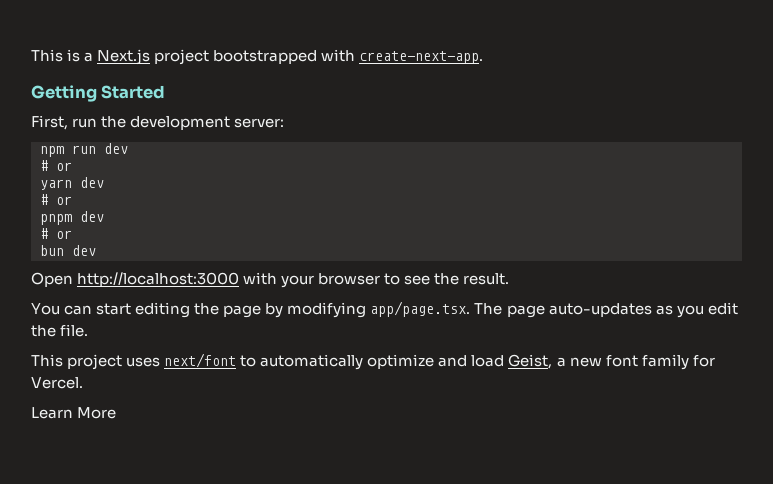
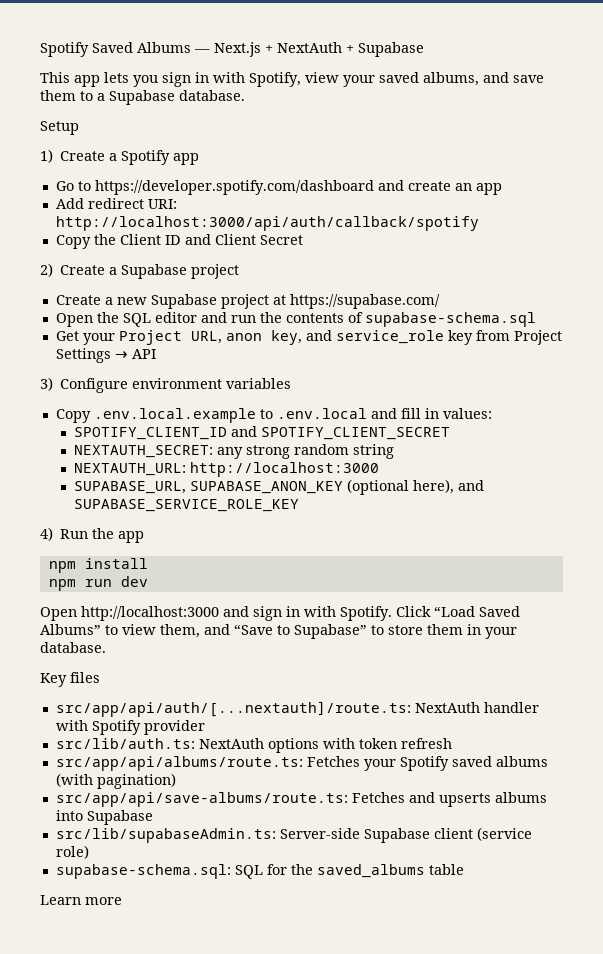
[31,49,484,65] [31,85,166,102] [31,115,285,130] [40,143,128,157] [40,160,72,171] [40,177,104,190] [40,194,72,205] [40,211,104,225] [40,228,72,239] [40,245,96,256] [31,272,510,288] [31,301,738,318] [31,324,89,337] [31,353,715,370] [31,377,83,389] This is a Next.js project bootstrapped with create-next-app. // Getting Started // First, run the development server: // npm run dev // # or // yarn dev // # or // pnpm dev // # or // bun dev // Open http://localhost:3000 with your browser to see the result. // You can start editing the page by modifying app/page.tsx. The page auto-updates as you edit the file. // This project uses next/font to automatically optimize and load Geist, a new font family for Vercel. -> [40,42,424,57] [40,72,544,87] [40,90,245,105] [40,121,79,135] [40,149,200,165] [55,180,502,195] [55,198,177,209] [55,216,479,231] [55,234,303,249] [40,263,240,279] [55,294,440,309] [55,312,536,327] [55,330,562,345] [55,348,156,363] [40,377,292,393] [55,408,492,423] [73,426,450,440] [73,444,394,459] [73,462,379,477] [73,479,484,495] [73,499,299,512] [40,527,145,543] [48,558,148,573] [48,576,148,591] [40,606,520,621] [40,624,517,639] [40,642,106,653] [40,672,100,687] [55,701,539,717] [55,720,205,735] [55,738,452,753] [55,756,548,771] [55,773,176,789] [55,792,547,807] [55,810,153,825] [55,827,532,843] [55,845,89,859] [55,864,464,879] Spotify Saved Albums — Next.js + NextAuth + Supabase // This app lets you sign in with Spotify, view your saved albums, and save them to a Supabase database. // Setup // 1) Create a Spotify app // Go to https://developer.spotify.com/dashboard and create an app // Add redirect URI: http://localhost:3000/api/auth/callback/spotify // Copy the Client ID and Client Secret // 2) Create a Supabase project // Create a new Supabase project at https://supabase.com/ // Open the SQL editor and run the contents of supabase-schema.sql // Get your Project URL, anon key, and service_role key from Project Settings → API // 3) Configure environment variables // Copy .env.local.example to .env.local and fill in values: // SPOTIFY_CLIENT_ID and SPOTIFY_CLIENT_SECRET // NEXTAUTH_SECRET: any strong random string // NEXTAUTH_URL: http://localhost:3000 // SUPABASE_URL, SUPABASE_ANON_KEY (optional here), and SUPABASE_SERVICE_ROLE_KEY // 4) Run the app // npm install // npm run dev // Open http://localhost:3000 and sign in with Spotify. Click “Load Saved Albums” to view them, and “Save to Supabase” to store them in your database. // Key files // src/app/api/auth/[...nextauth]/route.ts: NextAuth handler with Spotify provider // src/lib/auth.ts: NextAuth options with token refresh // src/app/api/albums/route.ts: Fetches your Spotify saved albums (with pagination) // src/app/api/save-albums/route.ts: Fetches and upserts albums into Supabase // src/lib/supabaseAdmin.ts: Server-side Supabase client (service role) // supabase-schema.sql: SQL for the saved_albums table
[77,407,117,419] More -> [85,897,122,905] more

